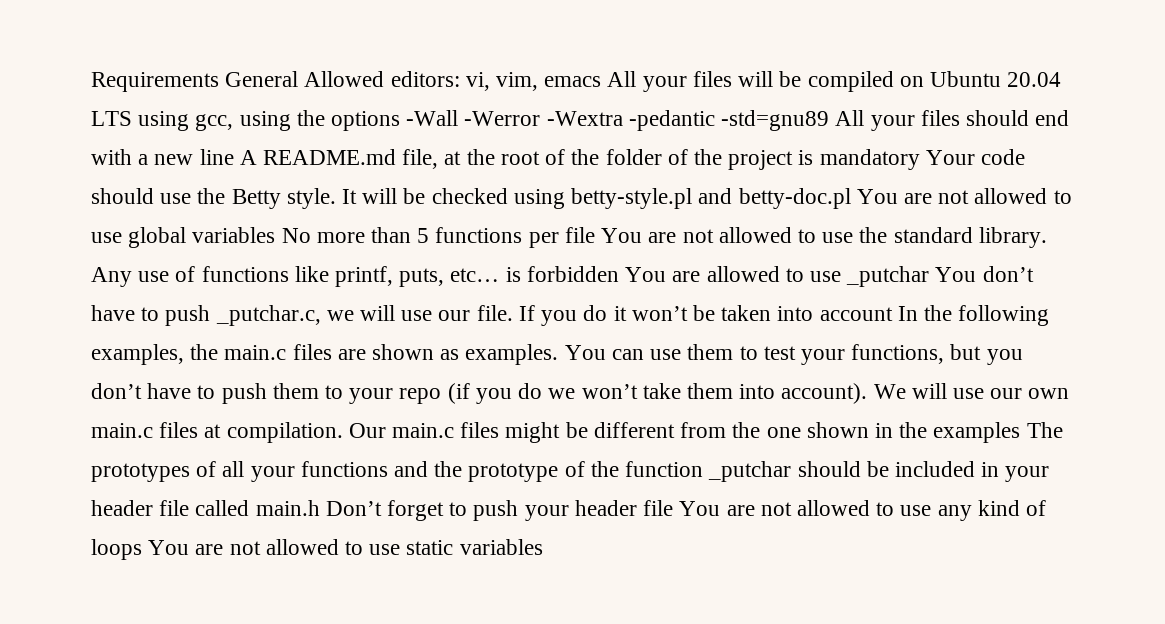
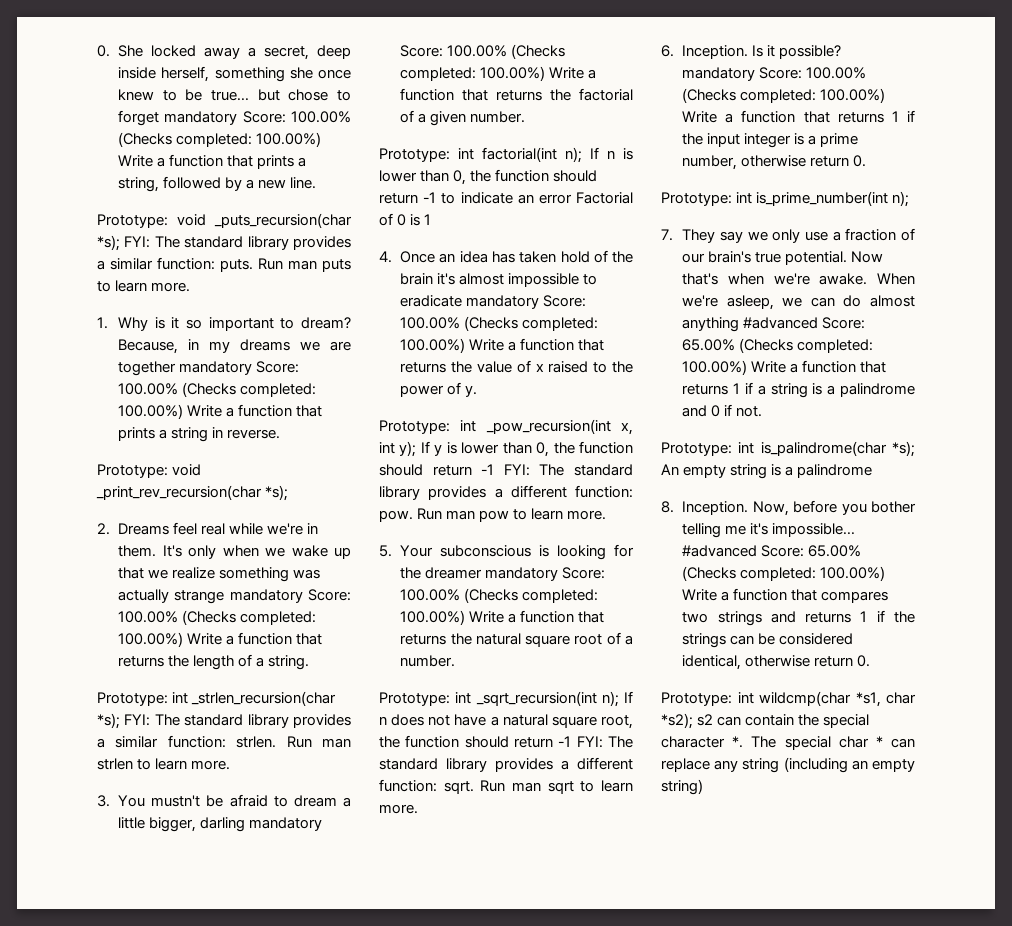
[91,71,1062,92] [91,110,1070,131] [91,149,1025,170] [91,188,1072,209] [91,227,1047,248] [91,266,1034,287] [91,305,1050,326] [91,344,1023,365] [91,383,1070,404] [91,422,1063,443] [91,461,1050,482] [91,500,1046,521] [91,539,543,560] Requirements General Allowed editors: vi, vim, emacs All your files will be compiled on Ubuntu 20.04 LTS using gcc, using the options -Wall -Werror -Wextra -pedantic -std=gnu89 All your files should end with a new line A README.md file, at the root of the folder of the project is mandatory Your code should use the Betty style. It will be checked using betty-style.pl and betty-doc.pl You are not allowed to use global variables No more than 5 functions per file You are not allowed to use the standard library. Any use of functions like printf, puts, etc… is forbidden You are allowed to use _putchar You don’t have to push _putchar.c, we will use our file. If you do it won’t be taken into account In the following examples, the main.c files are shown as examples. You can use them to test your functions, but you don’t have to push them to your repo (if you do we won’t take them into account). We will use our own main.c files at compilation. Our main.c files might be different from the one shown in the examples The prototypes of all your functions and the prototype of the function _putchar should be included in your header file called main.h Don’t forget to push your header file You are not allowed to use any kind of loops You are not allowed to use static variables -> [97,45,351,60] [118,66,351,82] [118,89,351,101] [118,110,351,126] [118,132,322,147] [118,154,307,169] [118,176,317,192] [97,213,352,228] [97,235,351,251] [97,257,351,272] [97,280,191,292] [97,317,351,331] [118,339,351,354] [118,361,300,376] [118,382,317,397] [118,404,323,419] [118,427,281,442] [97,464,202,478] [96,485,289,501] [97,522,319,535] [118,545,351,559] [118,567,321,582] [118,589,351,604] [118,610,317,625] [118,632,323,647] [118,654,310,670] [97,691,337,706] [97,713,351,729] [97,735,351,748] [97,758,231,770] [97,794,351,807] [118,817,323,832] [400,44,566,59] [400,66,597,81] [400,88,633,101] [400,110,526,126] [379,147,633,163] [379,169,598,185] [379,192,633,204] [379,213,432,226] [379,250,633,263] [400,273,598,287] [400,295,587,309] [400,316,599,331] [400,338,605,353] [400,360,633,373] [400,382,478,397] [379,419,633,435] [379,441,633,457] [379,464,633,476] [379,485,633,500] [379,508,607,522] [379,544,634,560] [400,567,606,581] [400,588,599,603] [400,610,605,625] [400,632,633,647] [400,655,456,667] [379,691,633,707] [379,714,633,729] [379,735,633,748] [379,757,633,772] [379,779,633,794] [379,804,418,814] [661,45,842,59] [682,67,867,81] [682,88,886,103] [682,110,915,123] [682,133,859,148] [682,155,867,170] [661,191,910,207] [661,228,915,243] [682,251,884,265] [682,273,915,285] [682,295,915,310] [682,317,866,332] [682,338,874,353] [682,360,887,375] [682,382,915,398] [682,404,763,417] [661,441,915,457] [661,464,873,479] [661,500,916,516] [682,523,856,538] [682,545,862,557] [682,566,886,581] [682,588,889,603] [682,610,915,626] [682,633,854,648] [682,655,871,670] [661,691,916,707] [661,713,870,729] [661,736,915,750] [661,757,915,773] [661,779,703,795] 0. She locked away a secret, deep inside herself, something she once knew to be true... but chose to forget mandatory Score: 100.00% (Checks completed: 100.00%) Write a function that prints a string, followed by a new line. // Prototype: void _puts_recursion(char *s); FYI: The standard library provides a similar function: puts. Run man puts to learn more. // 1. Why is it so important to dream? Because, in my dreams we are together mandatory Score: 100.00% (Checks completed: 100.00%) Write a function that prints a string in reverse. // Prototype: void _print_rev_recursion(char *s); // 2. Dreams feel real while we're in them. It's only when we wake up that we realize something was actually strange mandatory Score: 100.00% (Checks completed: 100.00%) Write a function that returns the length of a string. // Prototype: int _strlen_recursion(char *s); FYI: The standard library provides a similar function: strlen. Run man strlen to learn more. // 3. You mustn't be afraid to dream a little bigger, darling mandatory Score: 100.00% (Checks completed: 100.00%) Write a function that returns the factorial of a given number. // Prototype: int factorial(int n); If n is lower than 0, the function should return -1 to indicate an error Factorial of 0 is 1 // 4. Once an idea has taken hold of the brain it's almost impossible to eradicate mandatory Score: 100.00% (Checks completed: 100.00%) Write a function that returns the value of x raised to the power of y. // Prototype: int _pow_recursion(int x, int y); If y is lower than 0, the function should return -1 FYI: The standard library provides a different function: pow. Run man pow to learn more. // 5. Your subconscious is looking for the dreamer mandatory Score: 100.00% (Checks completed: 100.00%) Write a function that returns the natural square root of a number. // Prototype: int _sqrt_recursion(int n); If n does not have a natural square root, the function should return -1 FYI: The standard library provides a different function: sqrt. Run man sqrt to learn more. // 6. Inception. Is it possible? mandatory Score: 100.00% (Checks completed: 100.00%) Write a function that returns 1 if the input integer is a prime number, otherwise return 0. // Prototype: int is_prime_number(int n); // 7. They say we only use a fraction of our brain's true potential. Now that's when we're awake. When we're asleep, we can do almost anything #advanced Score: 65.00% (Checks completed: 100.00%) Write a function that returns 1 if a string is a palindrome and 0 if not. // Prototype: int is_palindrome(char *s); An empty string is a palindrome // 8. Inception. Now, before you bother telling me it's impossible... #advanced Score: 65.00% (Checks completed: 100.00%) Write a function that compares two strings and returns 1 if the strings can be considered identical, otherwise return 0. // Prototype: int wildcmp(char *s1, char *s2); s2 can contain the special character *. The special char * can replace any string (including an empty string)

